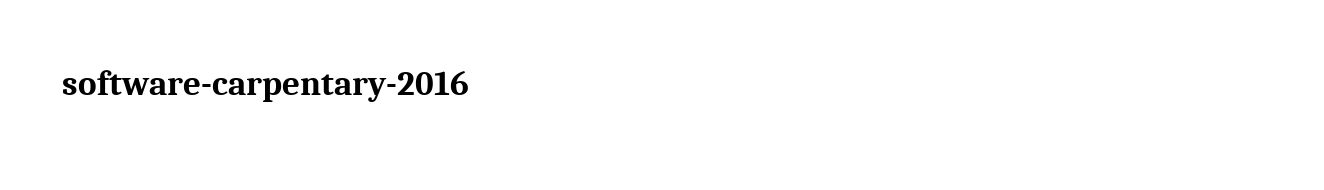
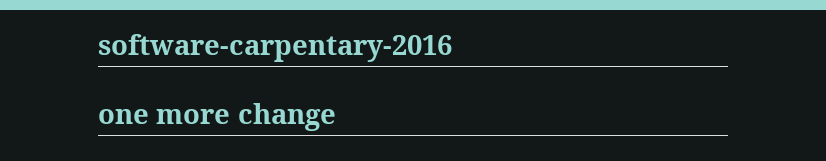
(469, 86) none -> [98,103,336,131] // one more change

